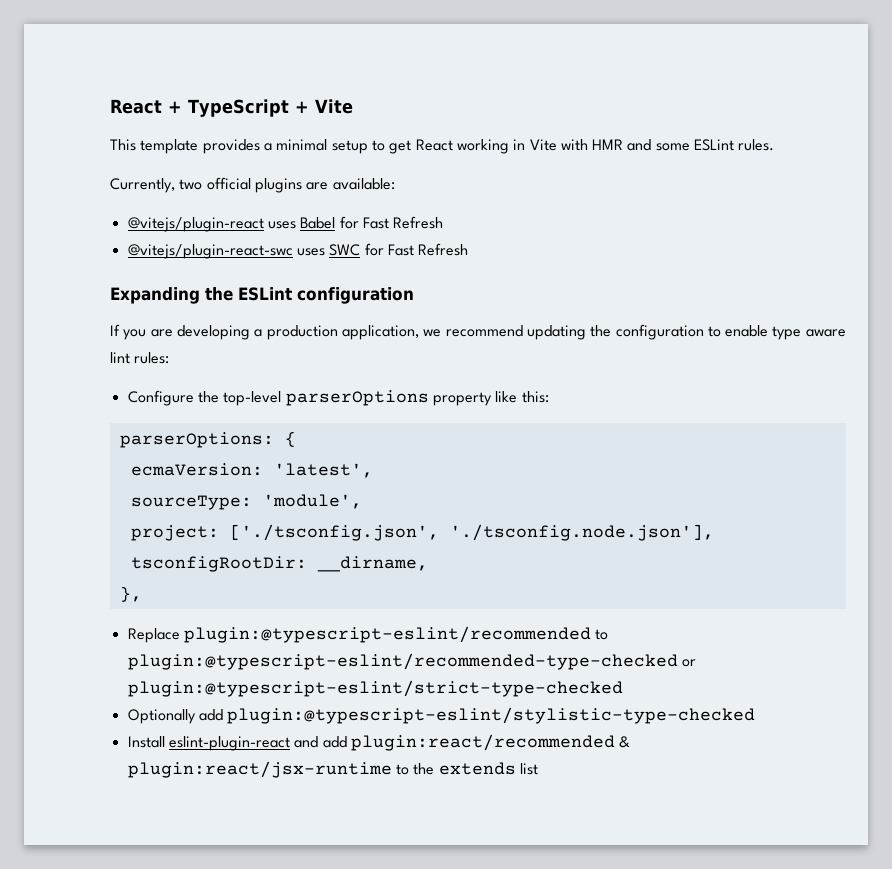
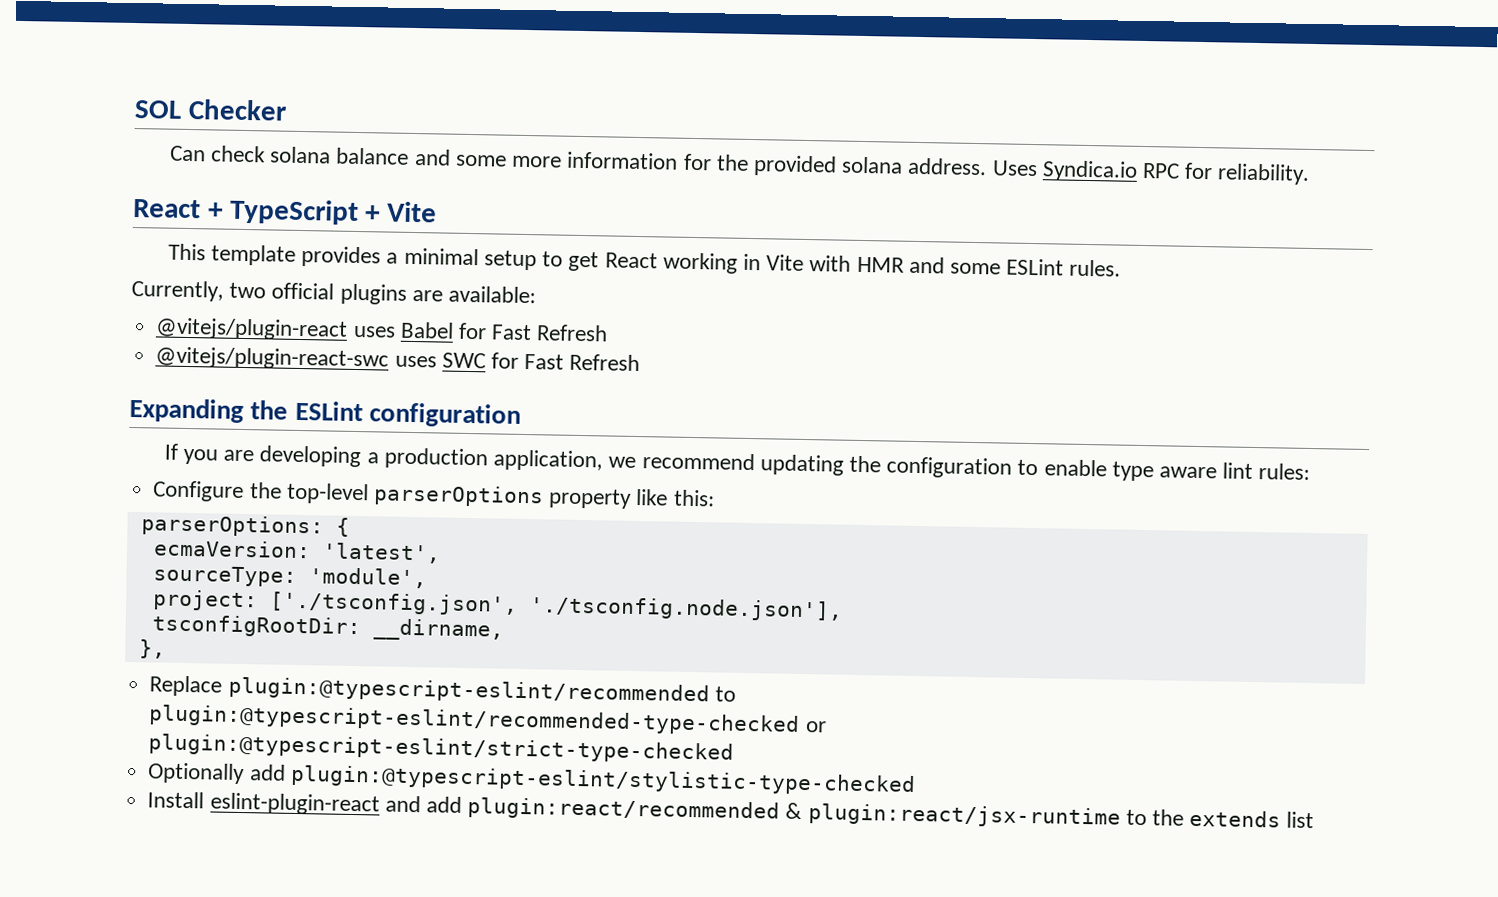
(110, 106) none -> [134,98,287,121] [169,145,1311,185] SOL Checker // Can check solana balance and some more information for the provided solana address. Uses Syndica.io RPC for reliability. //

